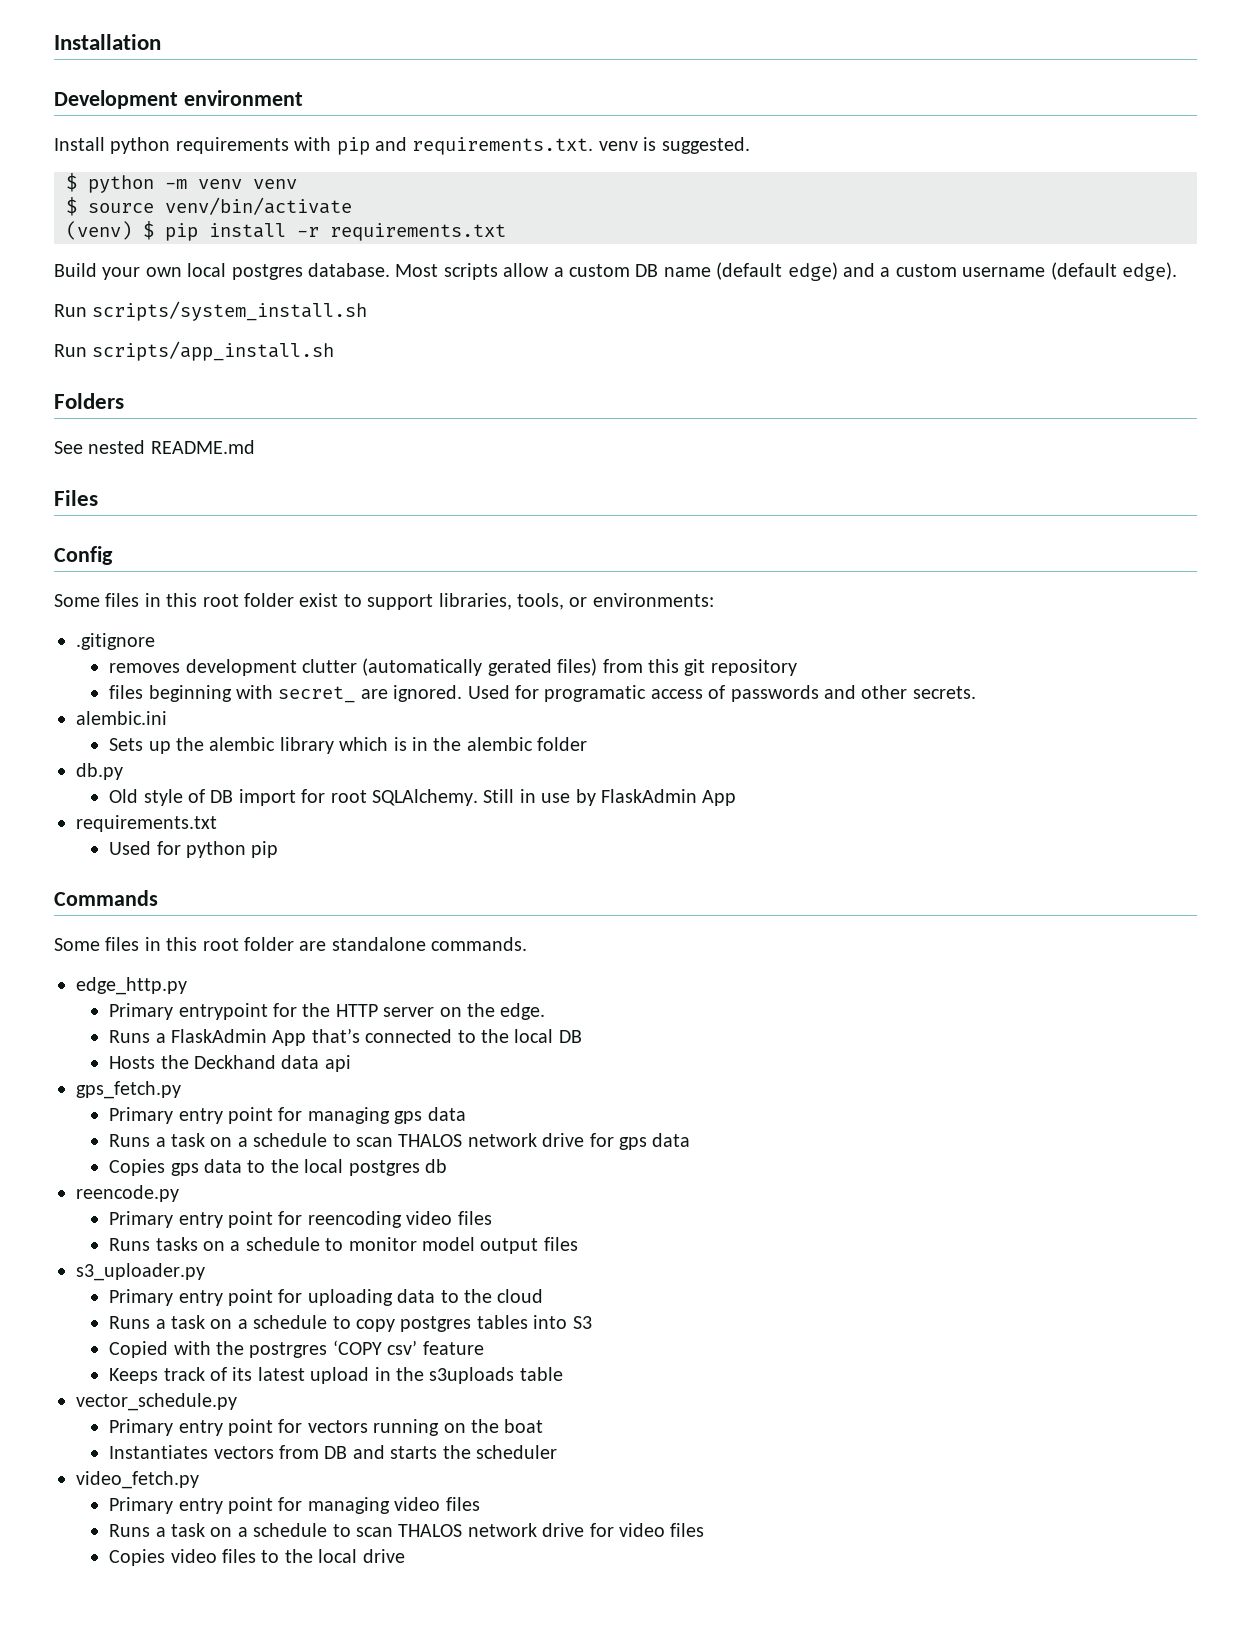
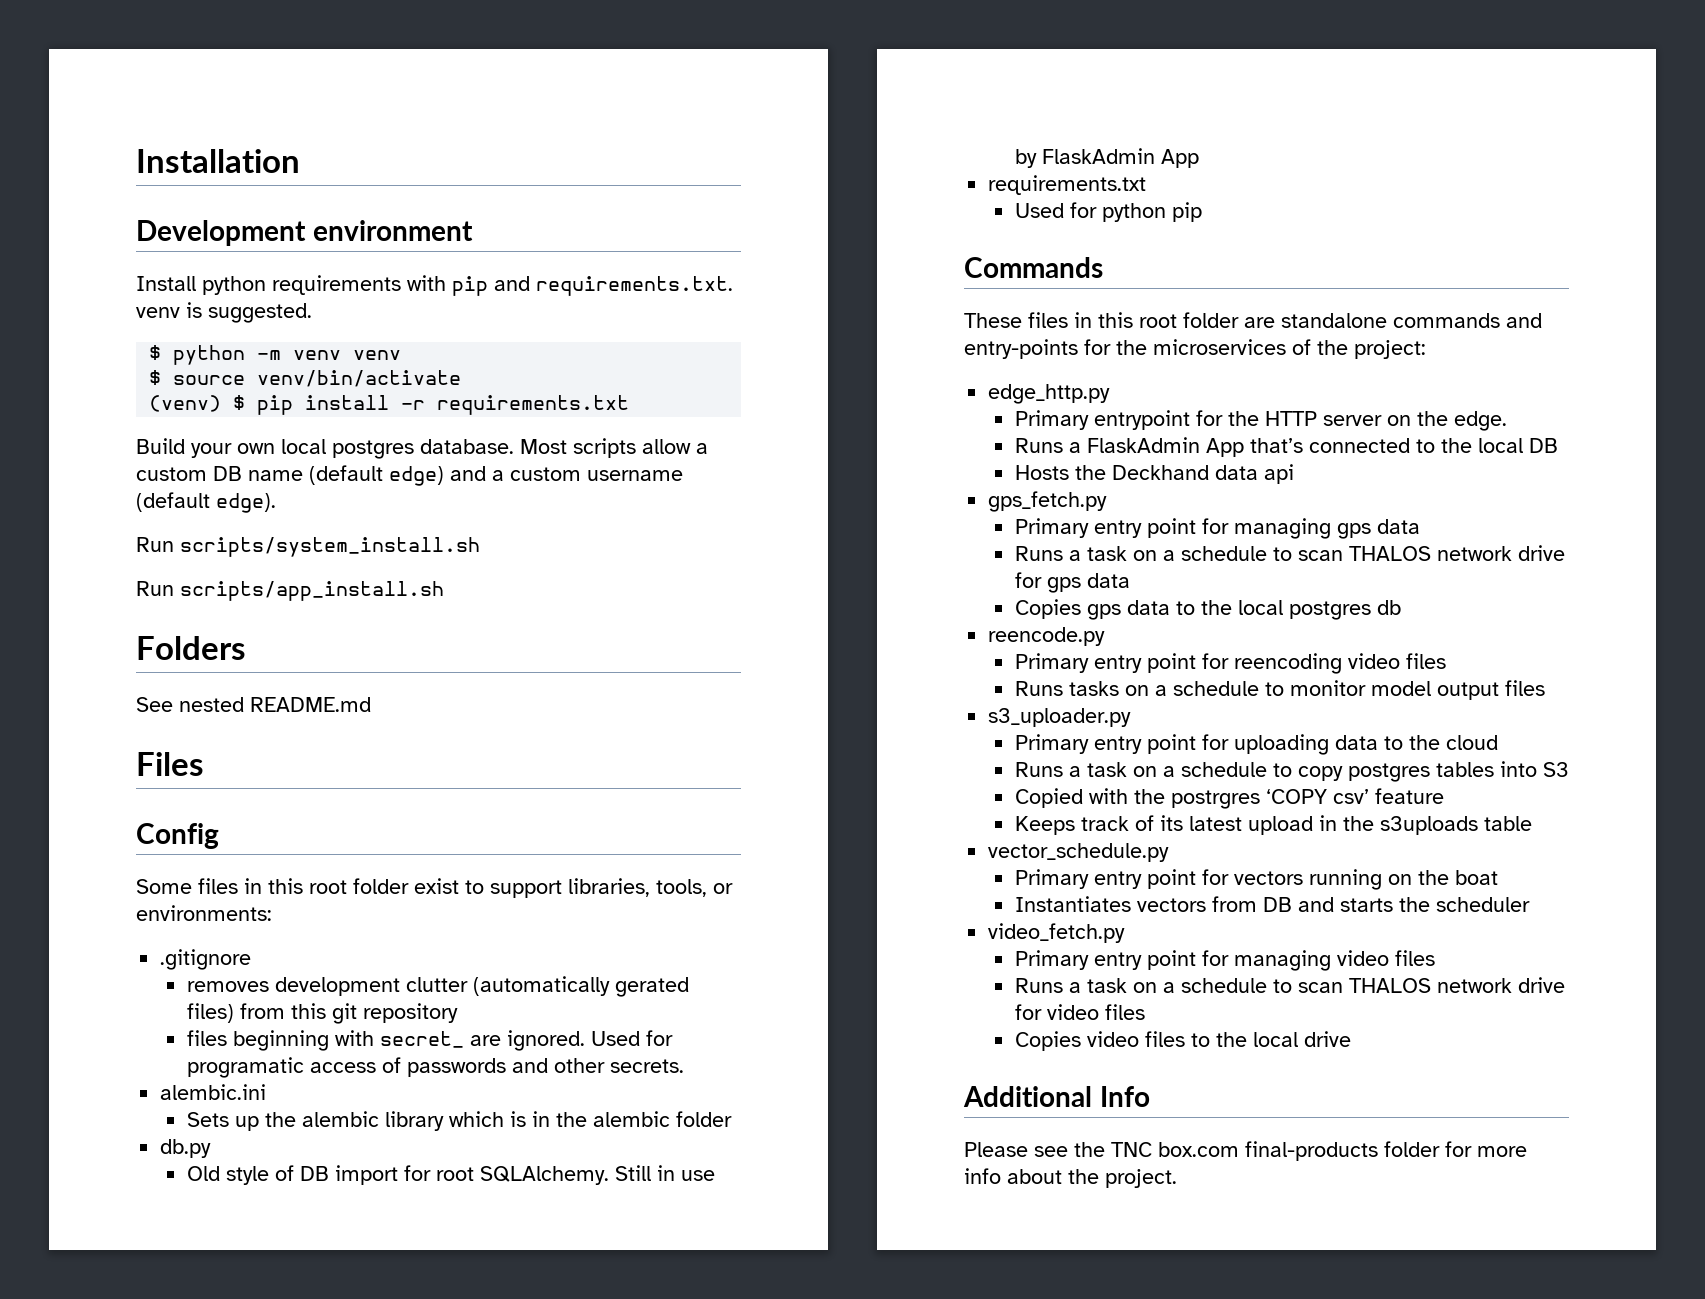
[54,938,100,951] Some -> [964,313,1022,328] These
[431,937,528,951] commands. -> [1393,313,1542,328] [964,339,1426,359] commands and entry-points for the microservices of the project:
(405, 1556) none -> [963,1086,1150,1107] [964,1141,1527,1161] [964,1168,1177,1188] // Additional Info // Please see the TNC box.com final-products folder for more info about the project.

